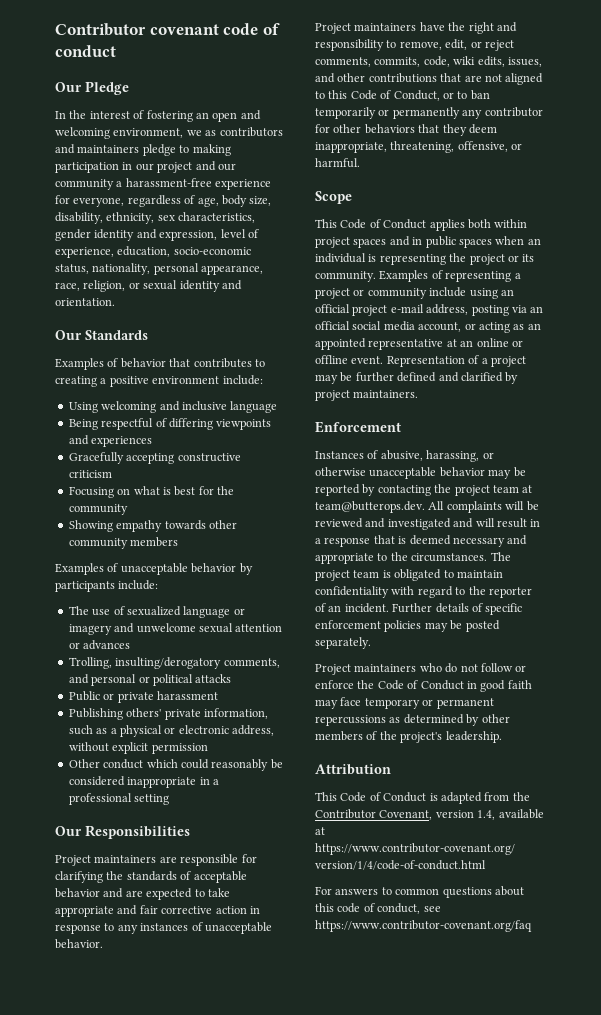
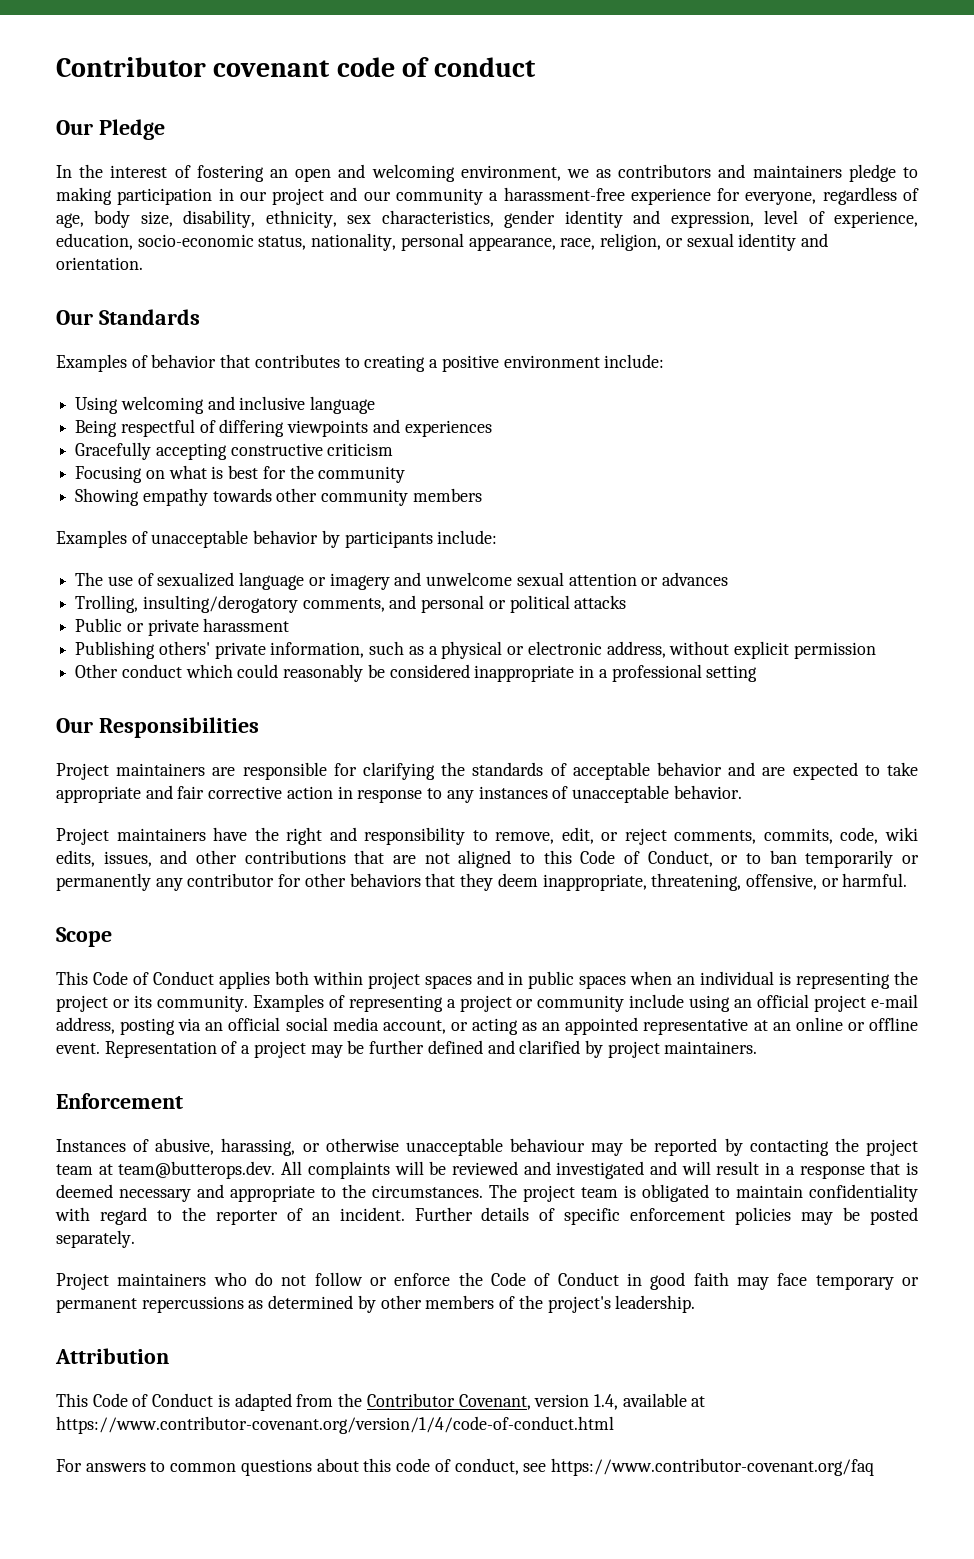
[439,467,485,477] behavior -> [510,1138,585,1152] behaviour

